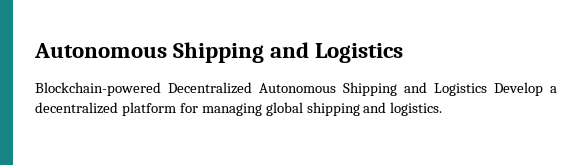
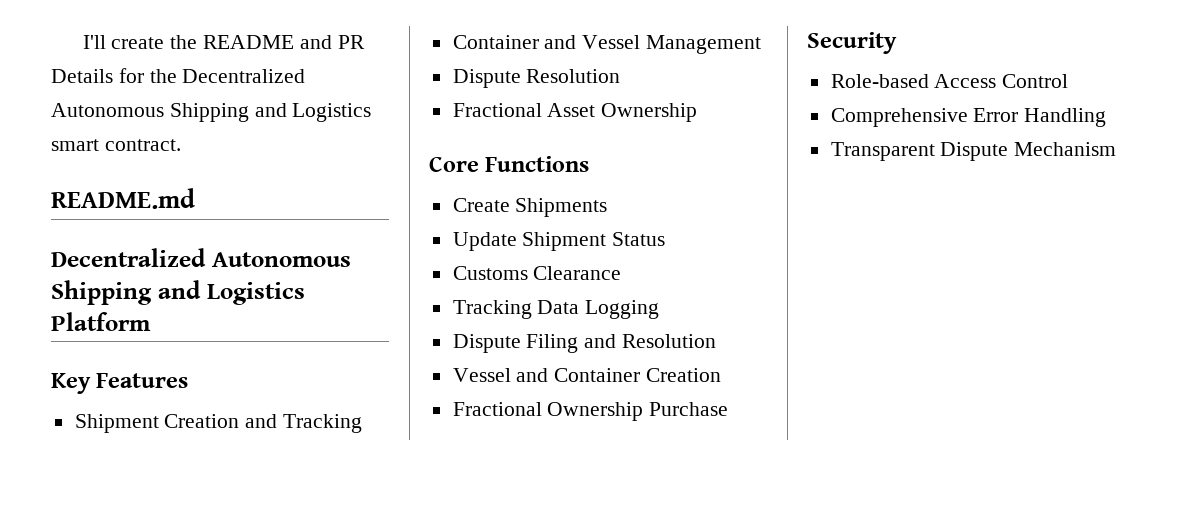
[34,42,404,63] [35,82,557,96] [35,102,443,116] Autonomous Shipping and Logistics // Blockchain-powered Decentralized Autonomous Shipping and Logistics Develop a decentralized platform for managing global shipping and logistics. -> [82,35,365,49] [51,68,306,83] [51,103,372,122] [51,139,181,151] [51,188,195,209] [51,248,351,267] [51,280,305,305] [51,312,151,331] [51,373,189,394] [74,414,363,433] [452,35,762,54] [452,69,621,88] [452,103,698,122] [429,156,590,172] [452,198,608,217] [452,232,666,251] [452,266,622,280] [452,300,660,319] [452,334,717,353] [452,368,722,382] [452,402,729,421] [807,32,897,54] [830,74,1069,88] [830,108,1107,127] [830,142,1117,161] I'll create the README and PR Details for the Decentralized Autonomous Shipping and Logistics smart contract. // README.md // Decentralized Autonomous Shipping and Logistics Platform // Key Features // Shipment Creation and Tracking // Container and Vessel Management // Dispute Resolution // Fractional Asset Ownership // Core Functions // Create Shipments // Update Shipment Status // Customs Clearance // Tracking Data Logging // Dispute Filing and Resolution // Vessel and Container Creation // Fractional Ownership Purchase // Security // Role-based Access Control // Comprehensive Error Handling // Transparent Dispute Mechanism

